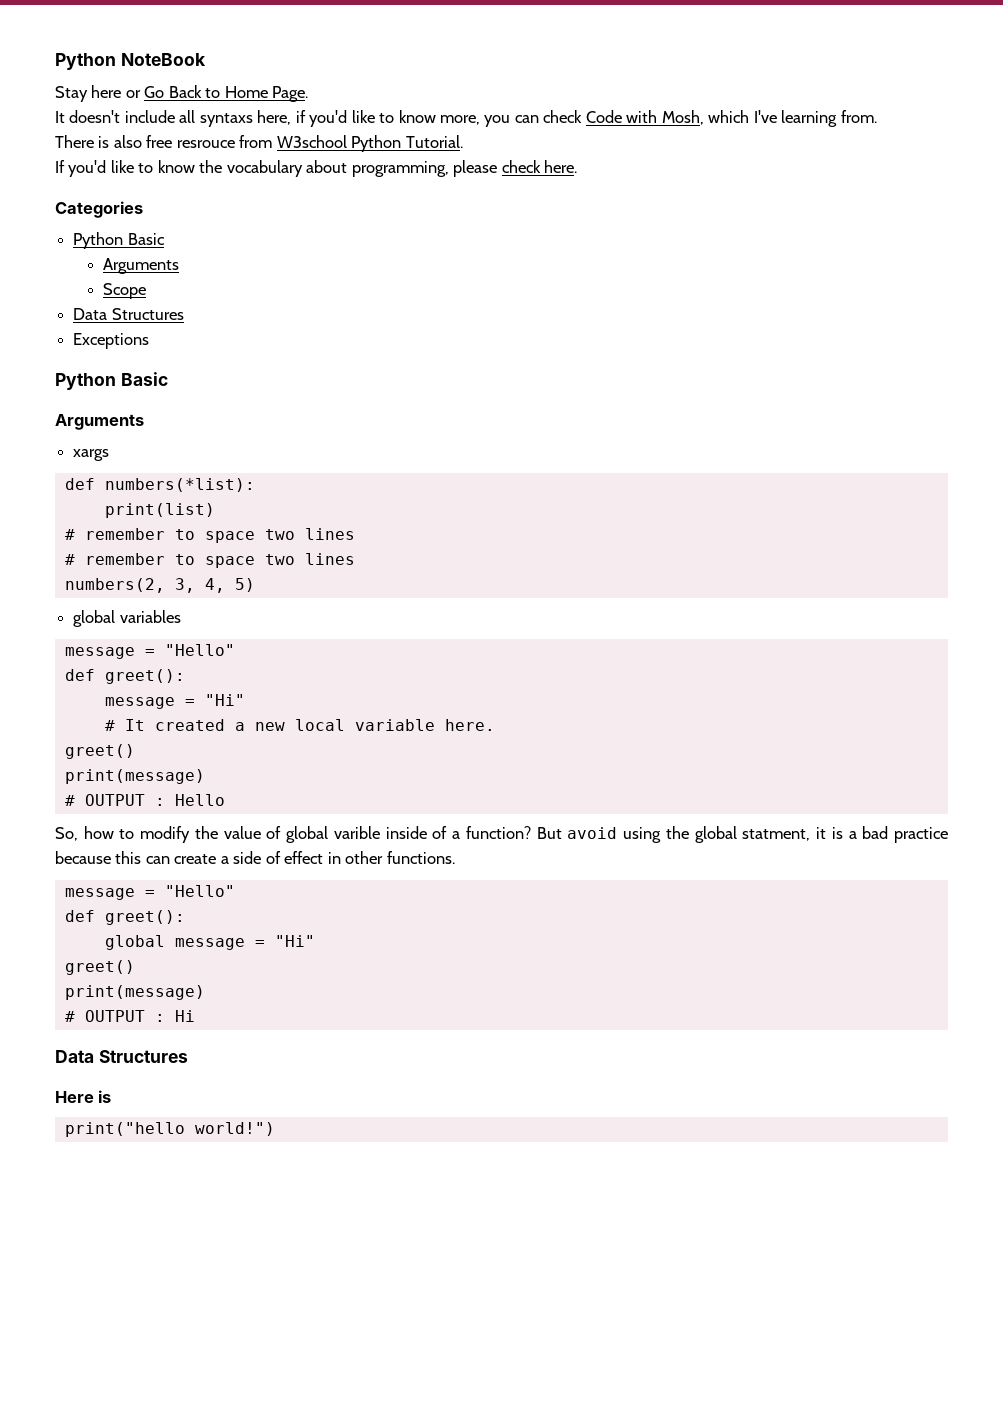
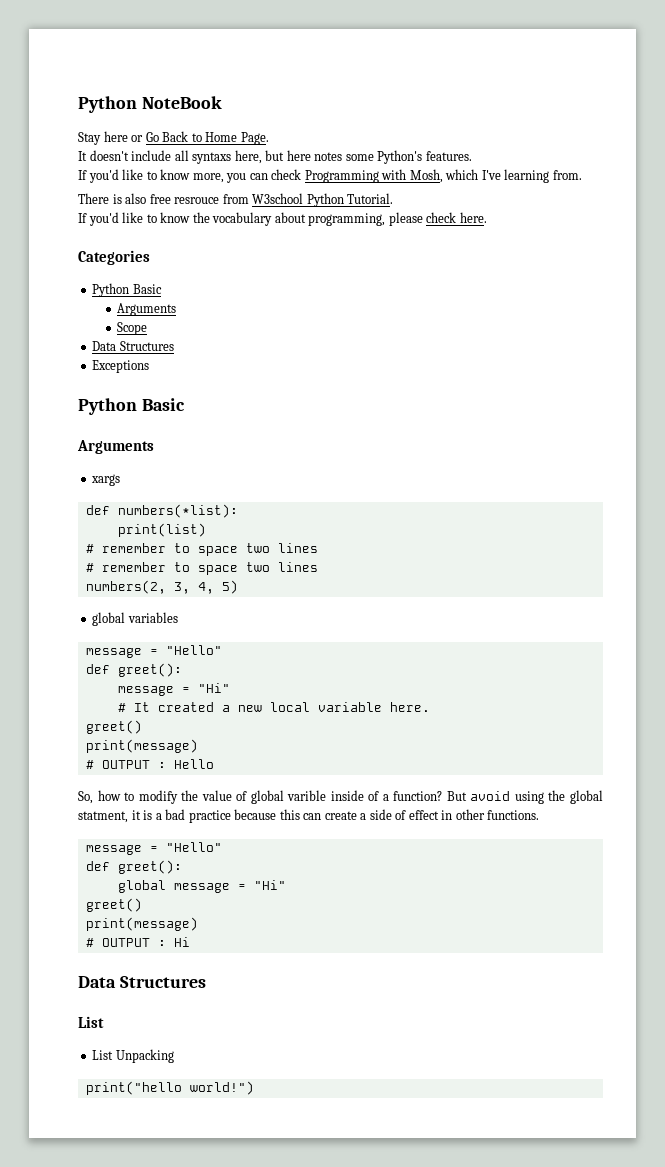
[295,110,306,123] if -> [265,150,472,164] [78,170,87,180] but here notes some Python's features. // If
[585,110,622,123] Code -> [304,170,379,183] Programming
[55,1090,112,1103] Here is -> [78,1016,104,1028] [92,1049,174,1063] List // List Unpacking

